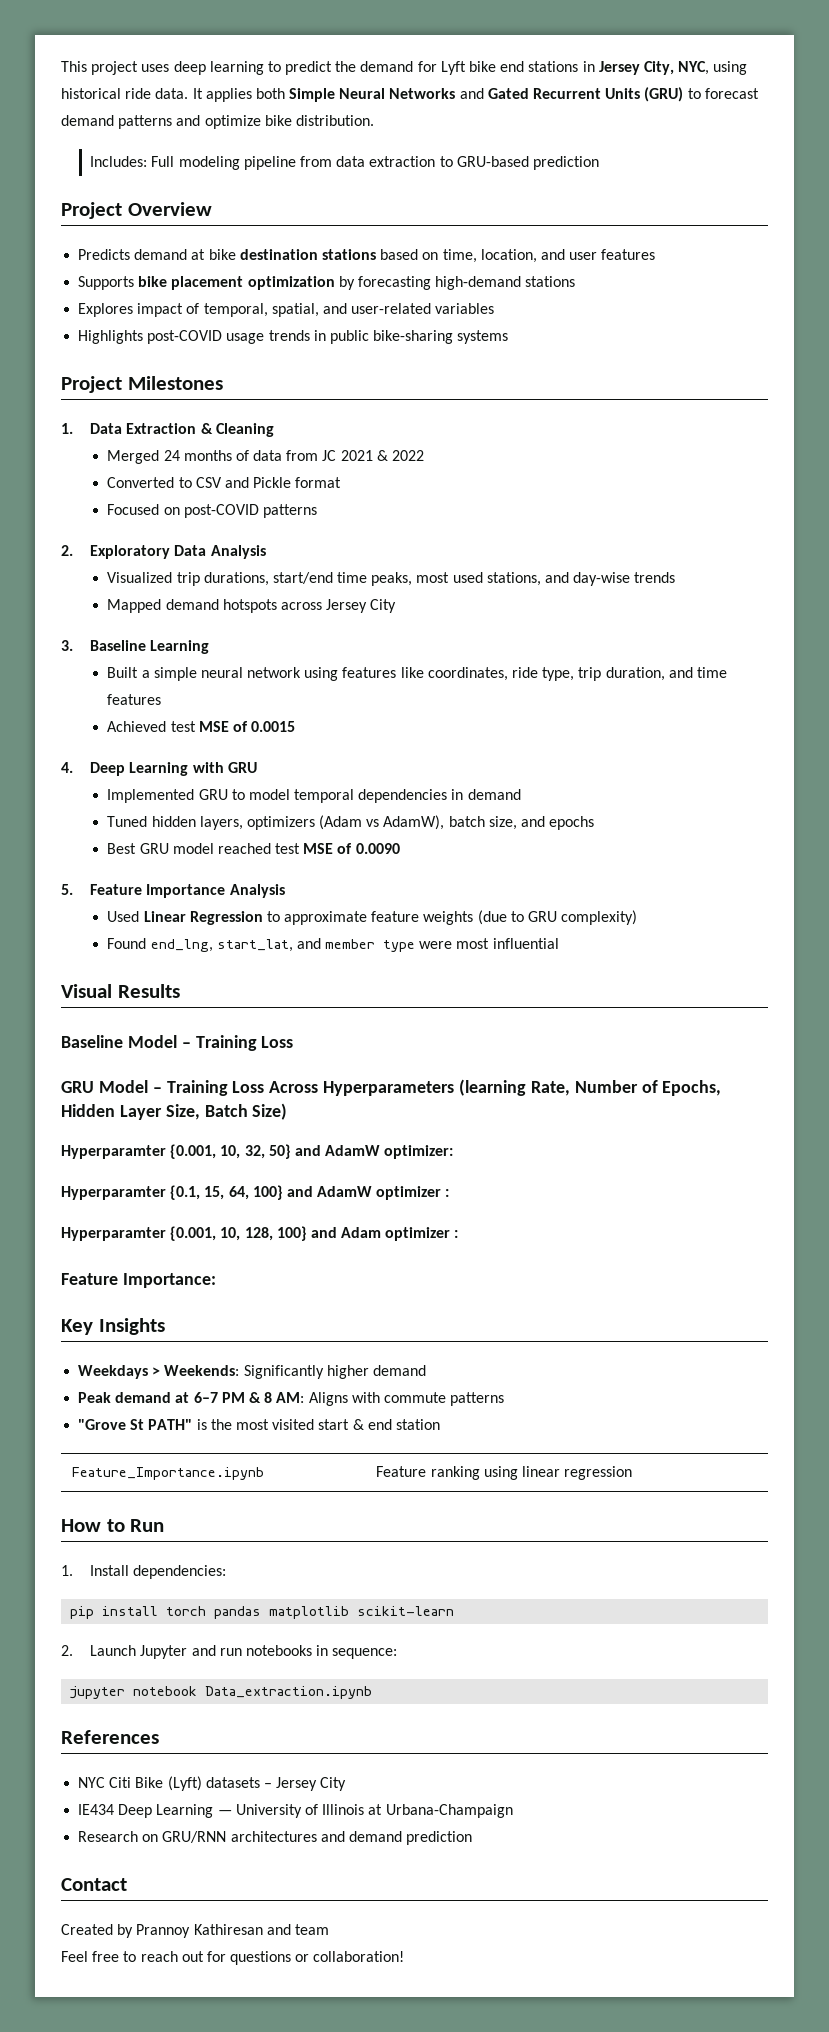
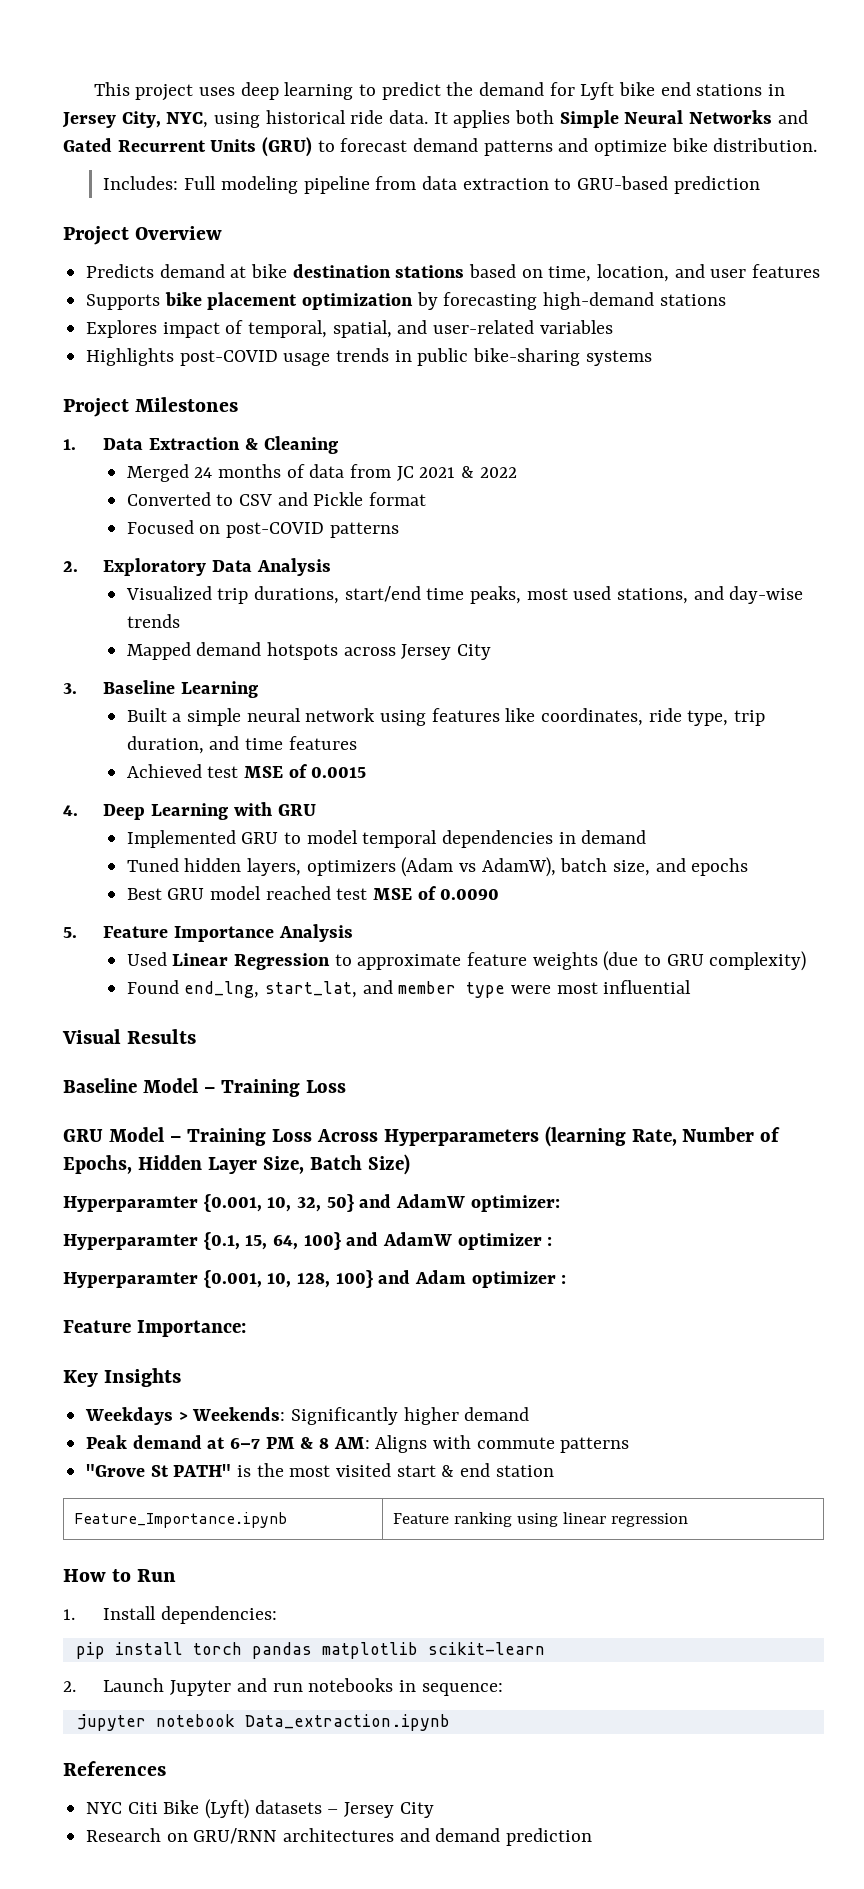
[78,1804,513,1818] // IE434 Deep Learning — University of Illinois at Urbana-Champaign -> (434, 1810) none
[61,1878,127,1891] [61,1924,329,1938] [61,1951,405,1965] // Contact // Created by Prannoy Kathiresan and team // Feel free to reach out for questions or collaboration! -> (593, 1837) none

